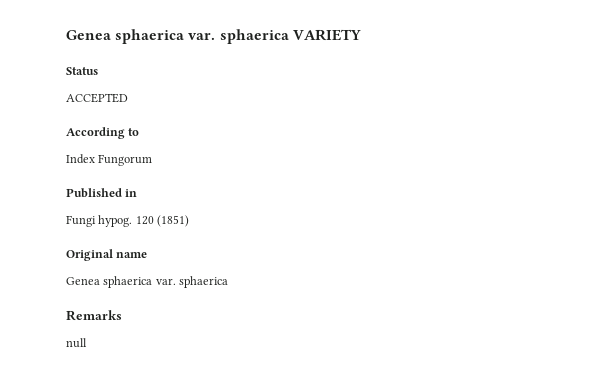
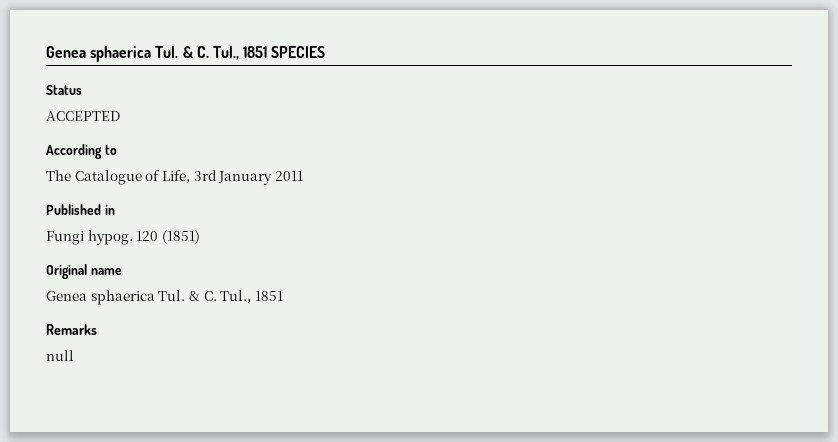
[66,29,361,44] [66,67,98,75] [66,93,128,103] [66,127,140,139] [66,154,153,166] Genea sphaerica var. sphaerica VARIETY // Status // ACCEPTED // According to // Index Fungorum -> [46,46,326,62] [46,85,82,95] [46,111,120,121] [46,144,117,159] [46,170,303,185] Genea sphaerica Tul. & C. Tul., 1851 SPECIES // Status // ACCEPTED // According to // The Catalogue of Life, 3rd January 2011
[155,276,229,288] var. sphaerica -> [158,290,283,303] Tul. & C. Tul., 1851

